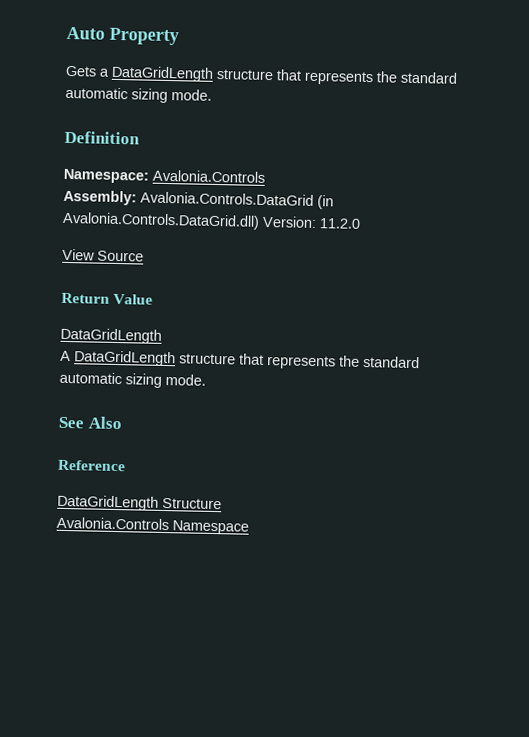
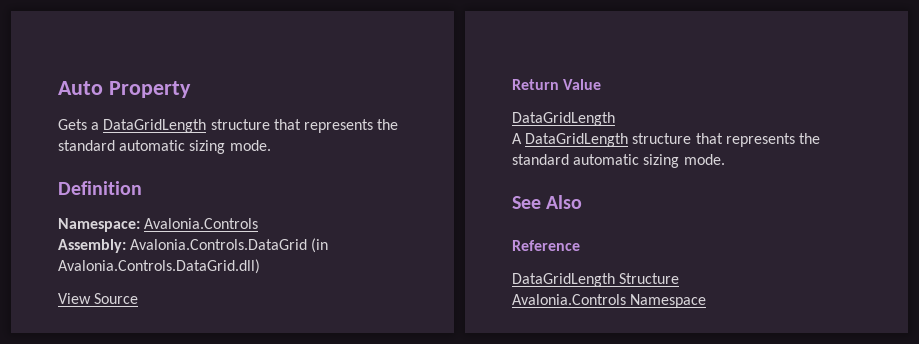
[262,215,361,229] Version: 11.2.0 -> (260, 266) none

